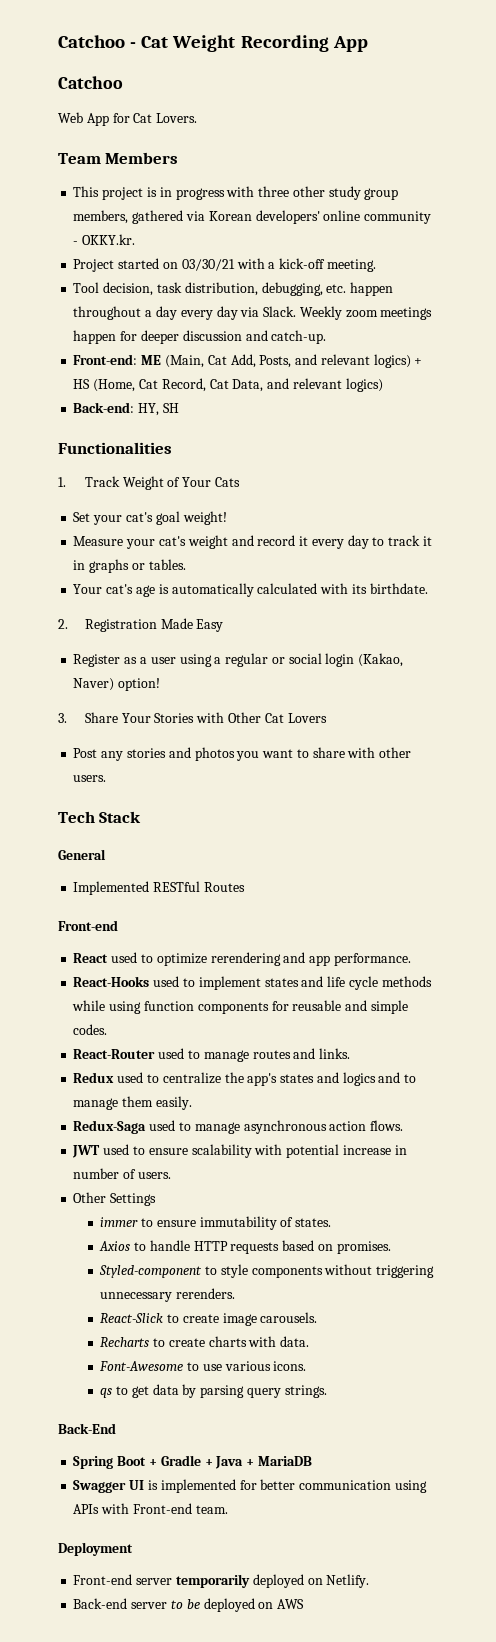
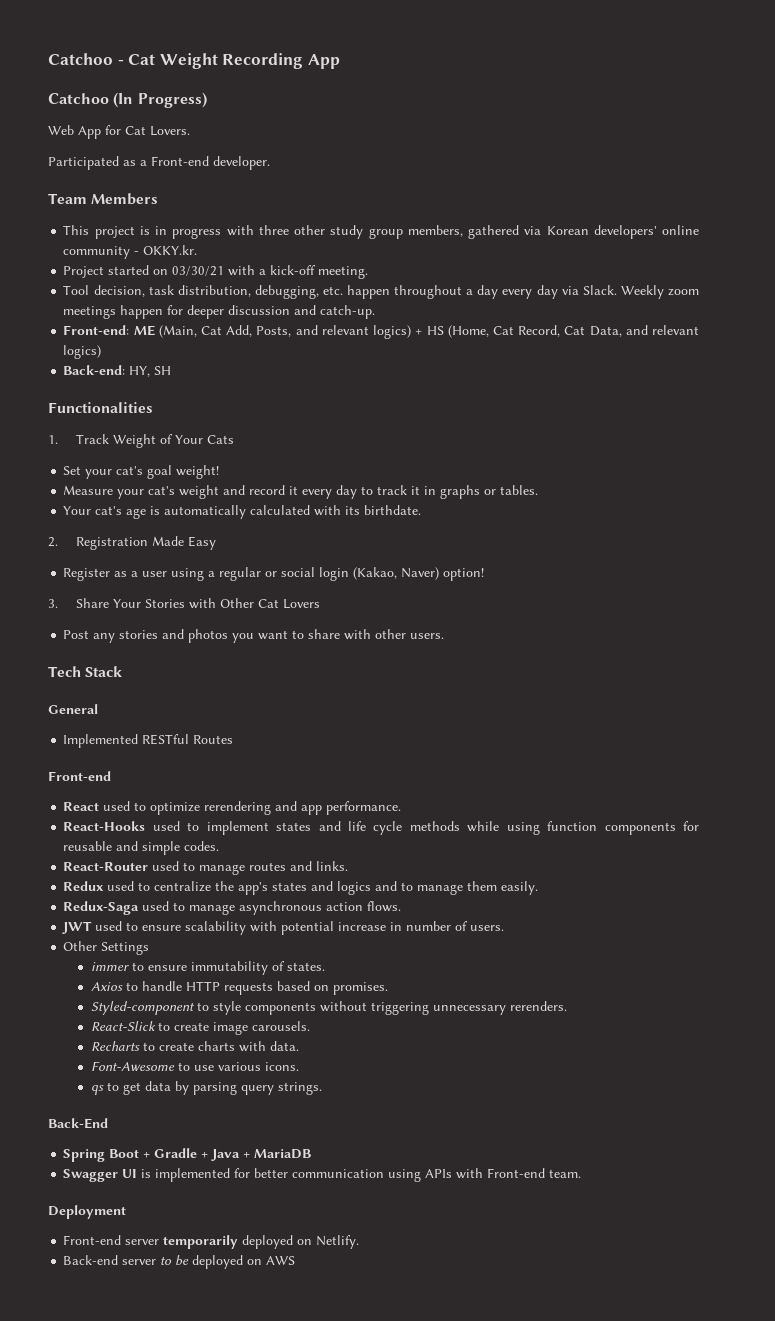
(123, 82) none -> [113,92,207,108] (In Progress)
(198, 118) none -> [48,156,270,170] // Participated as a Front-end developer.

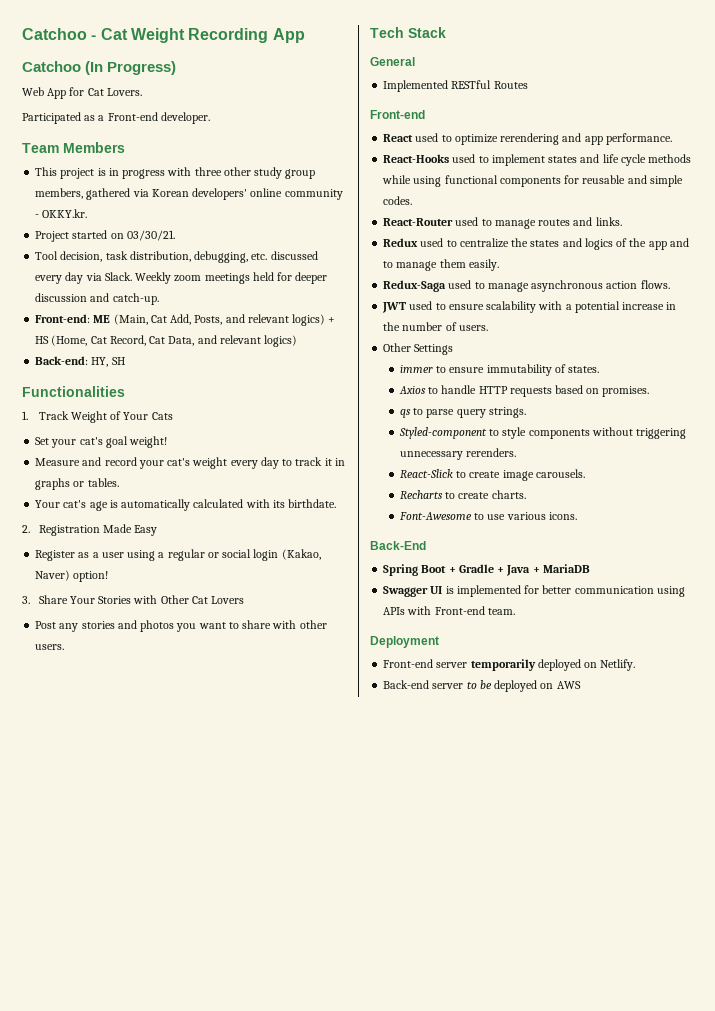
[172,265,369,279] 03/30/21 with a kick-off meeting. -> [126,230,175,241] 03/30/21.
[347,285,499,299] happen throughout a day -> [270,251,318,260] discussed
[120,305,164,319] happen -> [252,272,274,281] held
(114, 490) none -> [82,457,137,466] and record
[223,485,299,495] and record it -> (228, 463) none
[547,821,598,831] function -> [444,175,498,184] functional
[238,882,269,895] app's -> (529, 242) none
(372, 888) none -> [616,238,667,250] of the app
(278, 926) none -> [565,304,572,310] a
(403, 926) none -> [383,322,401,331] the
(388, 988) none -> [399,407,526,418] // qs to parse query strings.
[197,1041,299,1052] charts with data. -> [491,490,526,499] charts.
[90,1081,322,1095] // qs to get data by parsing query strings. -> (577, 516) none

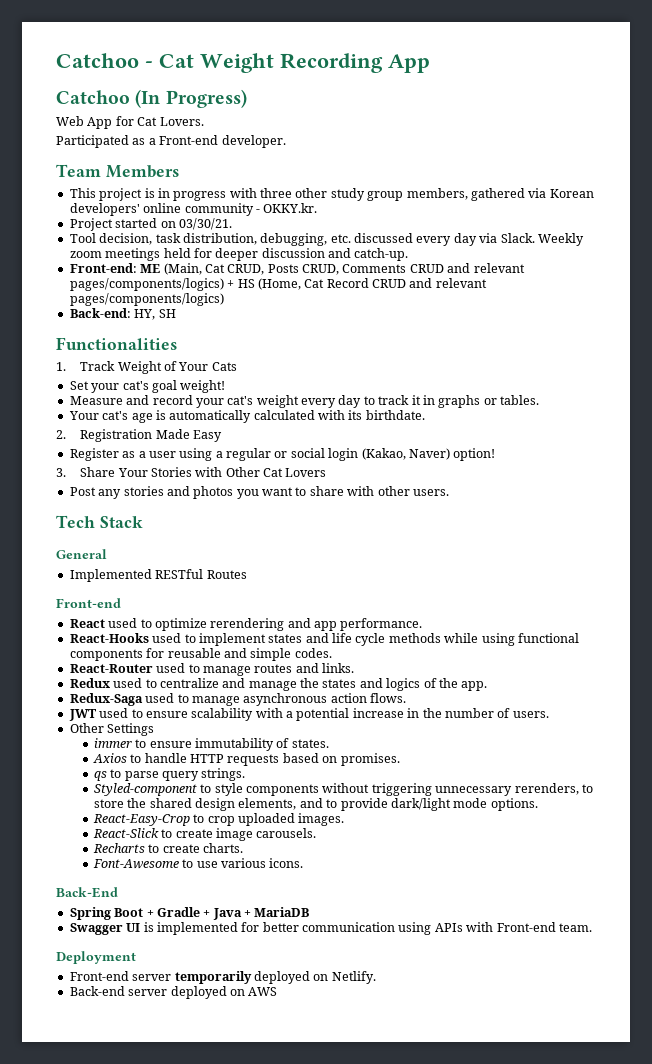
[170,314,326,326] Add, Posts, and relevant logics) -> [227,263,525,275] [69,278,224,291] CRUD, Posts CRUD, Comments CRUD and relevant pages/components/logics)
[109,335,298,347] Record, Cat Data, and relevant logics) -> [326,278,487,288] [69,293,224,306] Record CRUD and relevant pages/components/logics)
(509, 243) none -> [222,678,297,691] and manage
[648,238,689,250] [383,259,499,271] app and to manage them easily. -> [461,681,488,691] app.
[466,448,517,457] rerenders. -> [514,783,593,795] [93,798,538,811] [92,813,345,826] rerenders, to store the shared design elements, and to provide dark/light mode options. // React-Easy-Crop to crop uploaded images.
[466,680,492,689] to be -> (168, 992) none

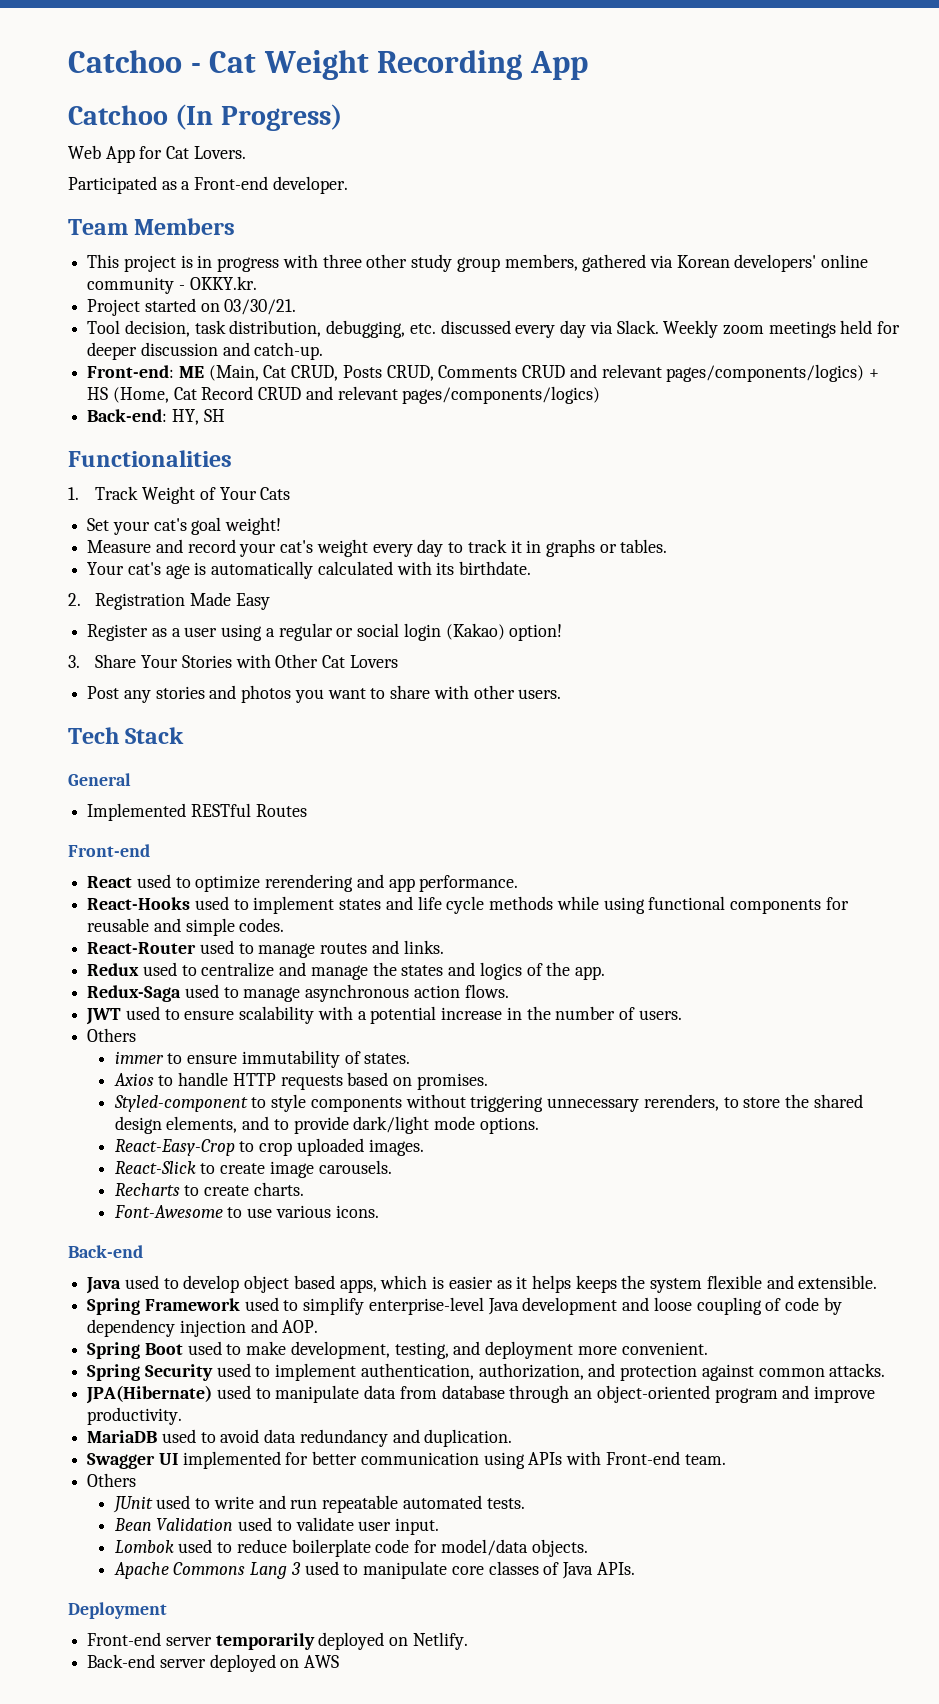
[361,448,450,460] (Kakao, Naver) -> [445,623,505,640] (Kakao)
[69,723,155,736] Other Settings -> [87,1028,137,1042] Others
[93,768,246,781] // qs to parse query strings. -> (488, 1081) none
[56,887,118,898] [69,907,310,920] Back-End // Spring Boot + Gradle + Java + MariaDB -> [68,1245,143,1258] [86,1275,878,1294] [87,1297,842,1315] [87,1319,319,1337] [87,1341,708,1359] [87,1363,886,1381] [86,1385,875,1404] [87,1407,183,1425] [87,1429,513,1447] Back-end // Java used to develop object based apps, which is easier as it helps keeps the system flexible and extensible. // Spring Framework used to simplify enterprise-level Java development and loose coupling of code by dependency injection and AOP. // Spring Boot used to make development, testing, and deployment more convenient. // Spring Security used to implement authentication, authorization, and protection against common attacks. // JPA(Hibernate) used to manipulate data from database through an object-oriented program and improve productivity. // MariaDB used to avoid data redundancy and duplication.
[143,922,154,932] is -> (178, 1459) none
(592, 927) none -> [87,1473,137,1487] [112,1495,525,1513] [113,1517,440,1535] [114,1539,588,1557] [113,1561,635,1579] // Others // JUnit used to write and run repeatable automated tests. // Bean Validation used to validate user input. // Lombok used to reduce boilerplate code for model/data objects. // Apache Commons Lang 3 used to manipulate core classes of Java APIs.

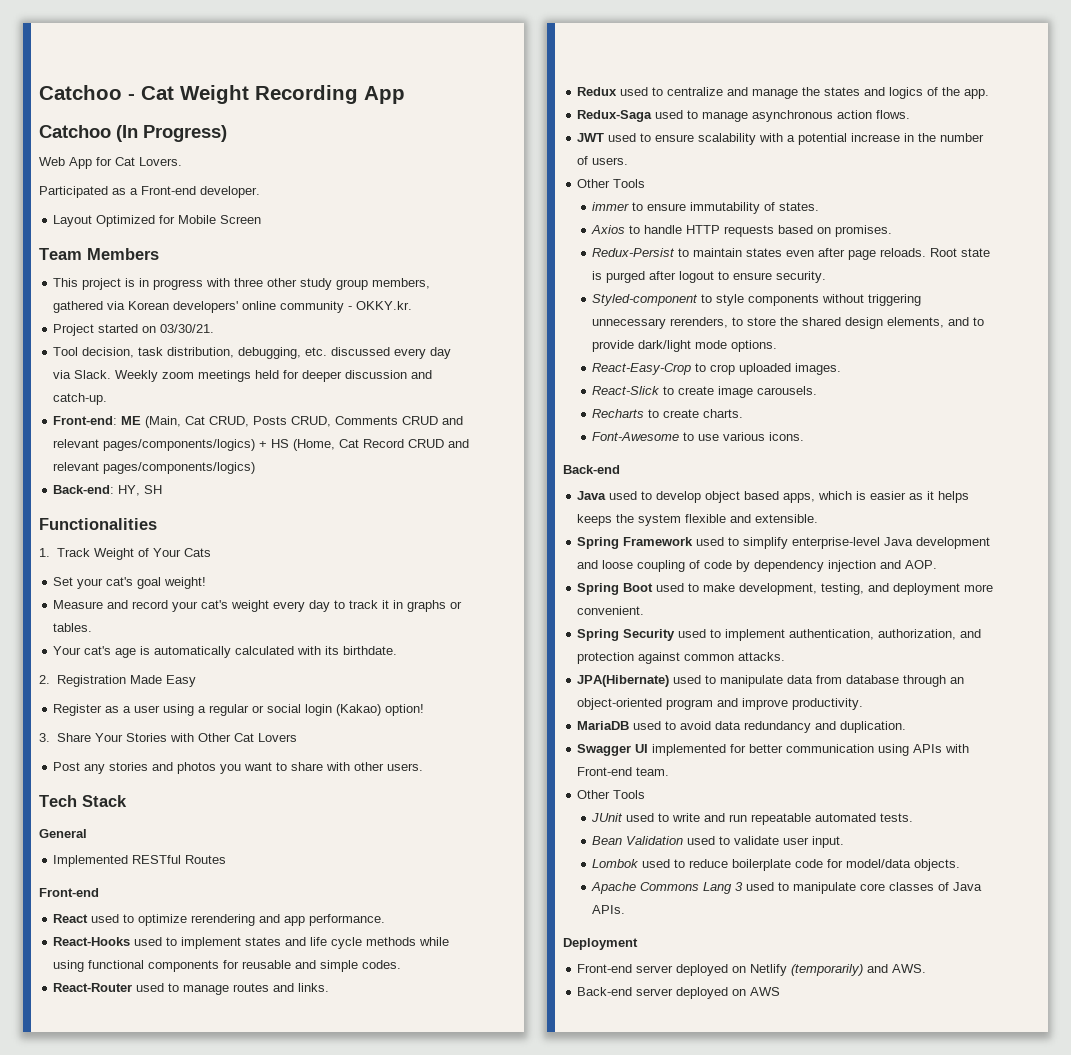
(348, 185) none -> [53,215,262,227] // Layout Optimized for Mobile Screen
[87,1028,137,1042] Others -> [577,179,646,188] Other Tools
(488, 1081) none -> [592,248,991,260] [592,271,827,283] // Redux-Persist to maintain states even after page reloads. Root state is purged after logout to ensure security.
[87,1473,137,1487] Others -> [577,790,646,799] Other Tools
[215,1632,468,1650] temporarily deployed on Netlify. -> [676,964,927,976] deployed on Netlify (temporarily) and AWS.

